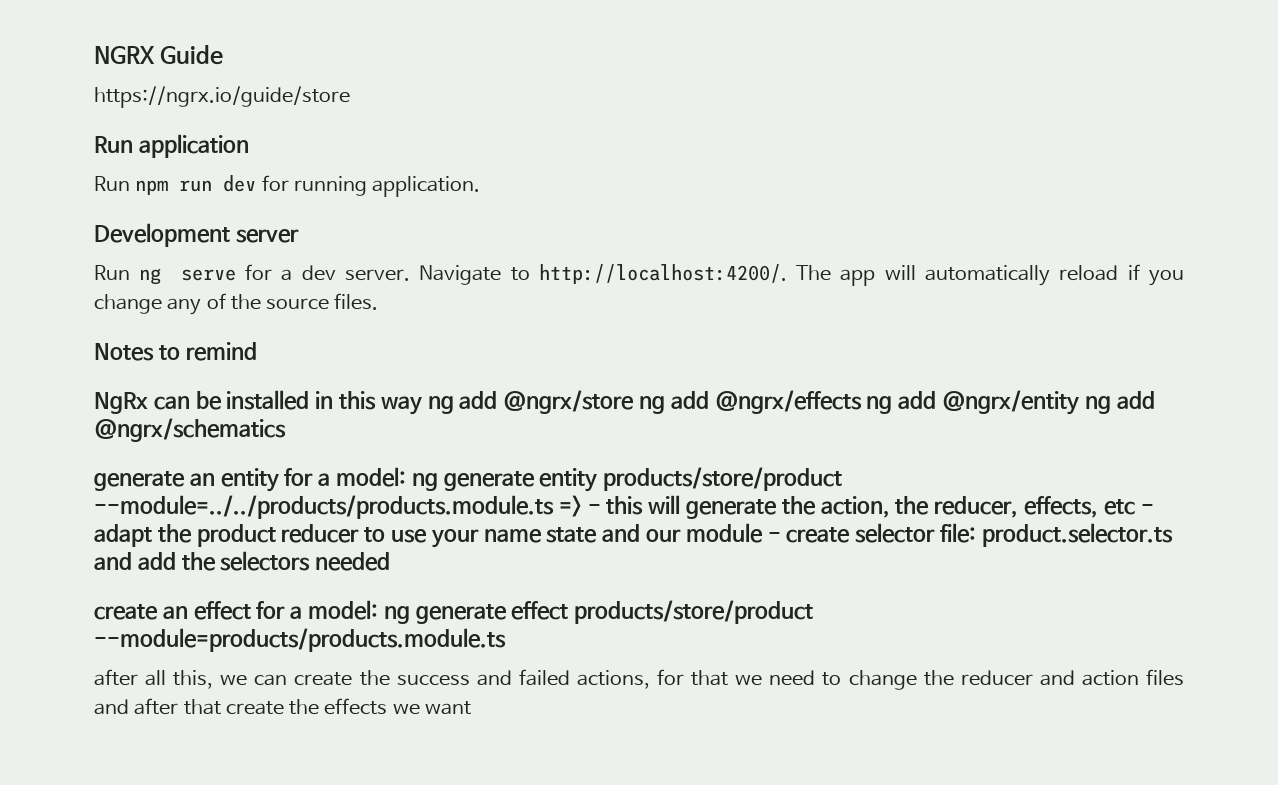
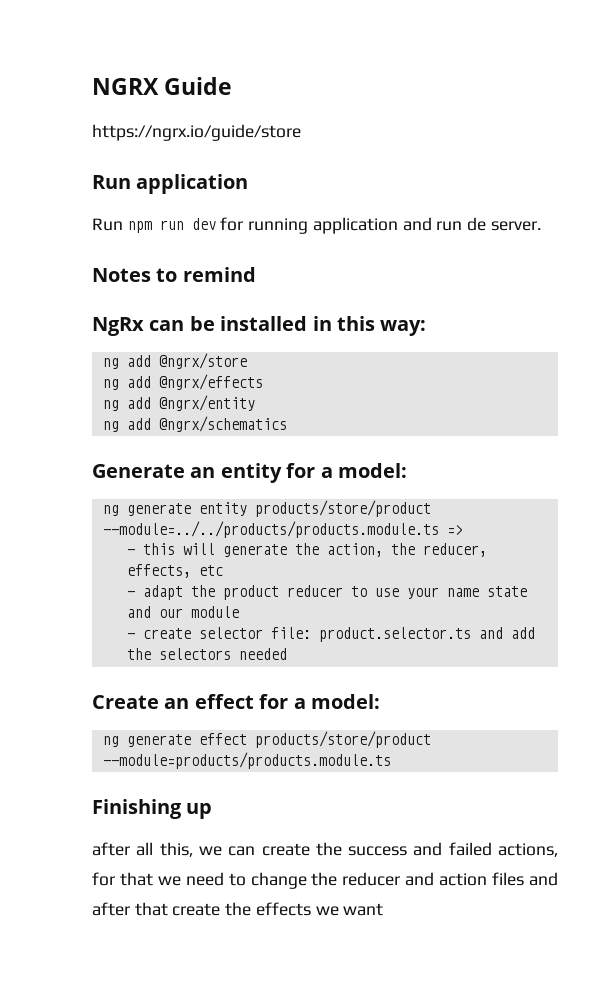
[372,176,481,197] [94,223,299,247] [94,264,1184,286] [94,293,379,315] application. // Development server // Run ng serve for a dev server. Navigate to http://localhost:4200/. The app will automatically reload if you change any of the source files. -> [312,217,541,234] application and run de server.
[380,396,422,415] way -> [380,320,427,336] way: //
(635, 402) none -> (247, 361) //
(862, 402) none -> (263, 382) //
(1080, 402) none -> (255, 403) //
[94,471,185,491] generate -> [92,464,185,478] Generate
(406, 477) none -> (407, 470) //
(582, 506) none -> (463, 530) //
(1135, 507) none -> (223, 570) //
(763, 533) none -> (239, 612) //
[94,604,158,620] create -> [92,695,159,709] Create
(378, 610) none -> (380, 701) //
(506, 640) none -> [92,799,213,819] // Finishing up

